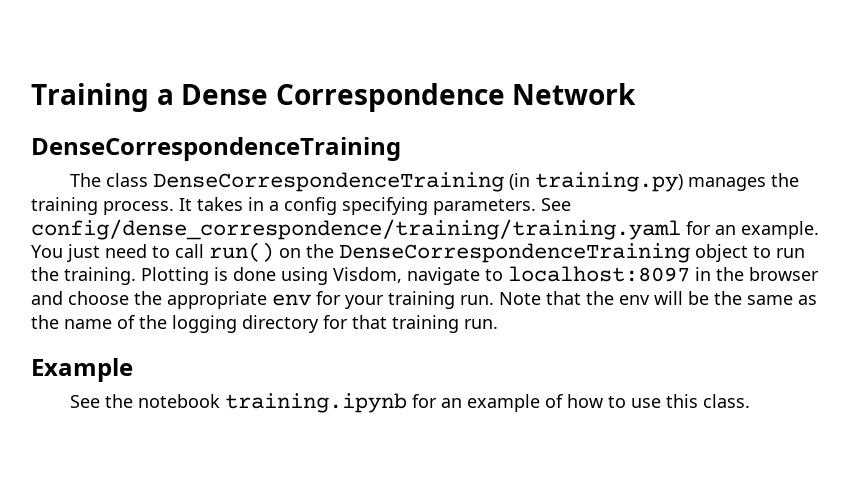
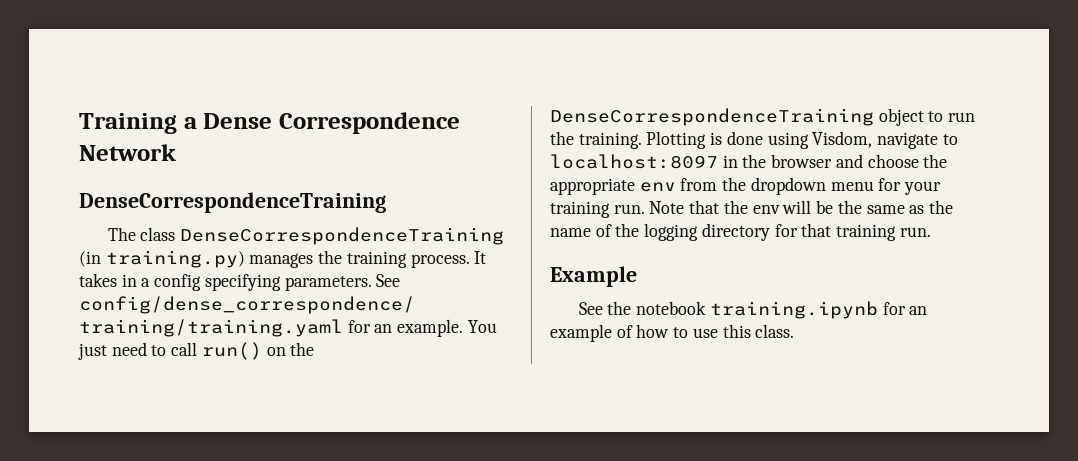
(311, 300) none -> [680,177,874,195] from the dropdown menu

